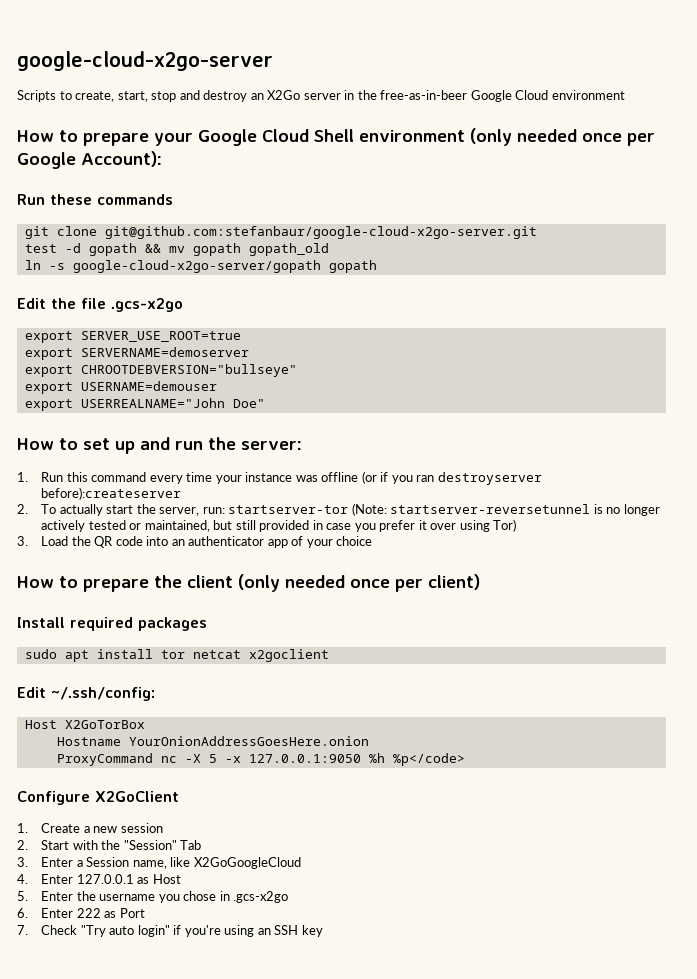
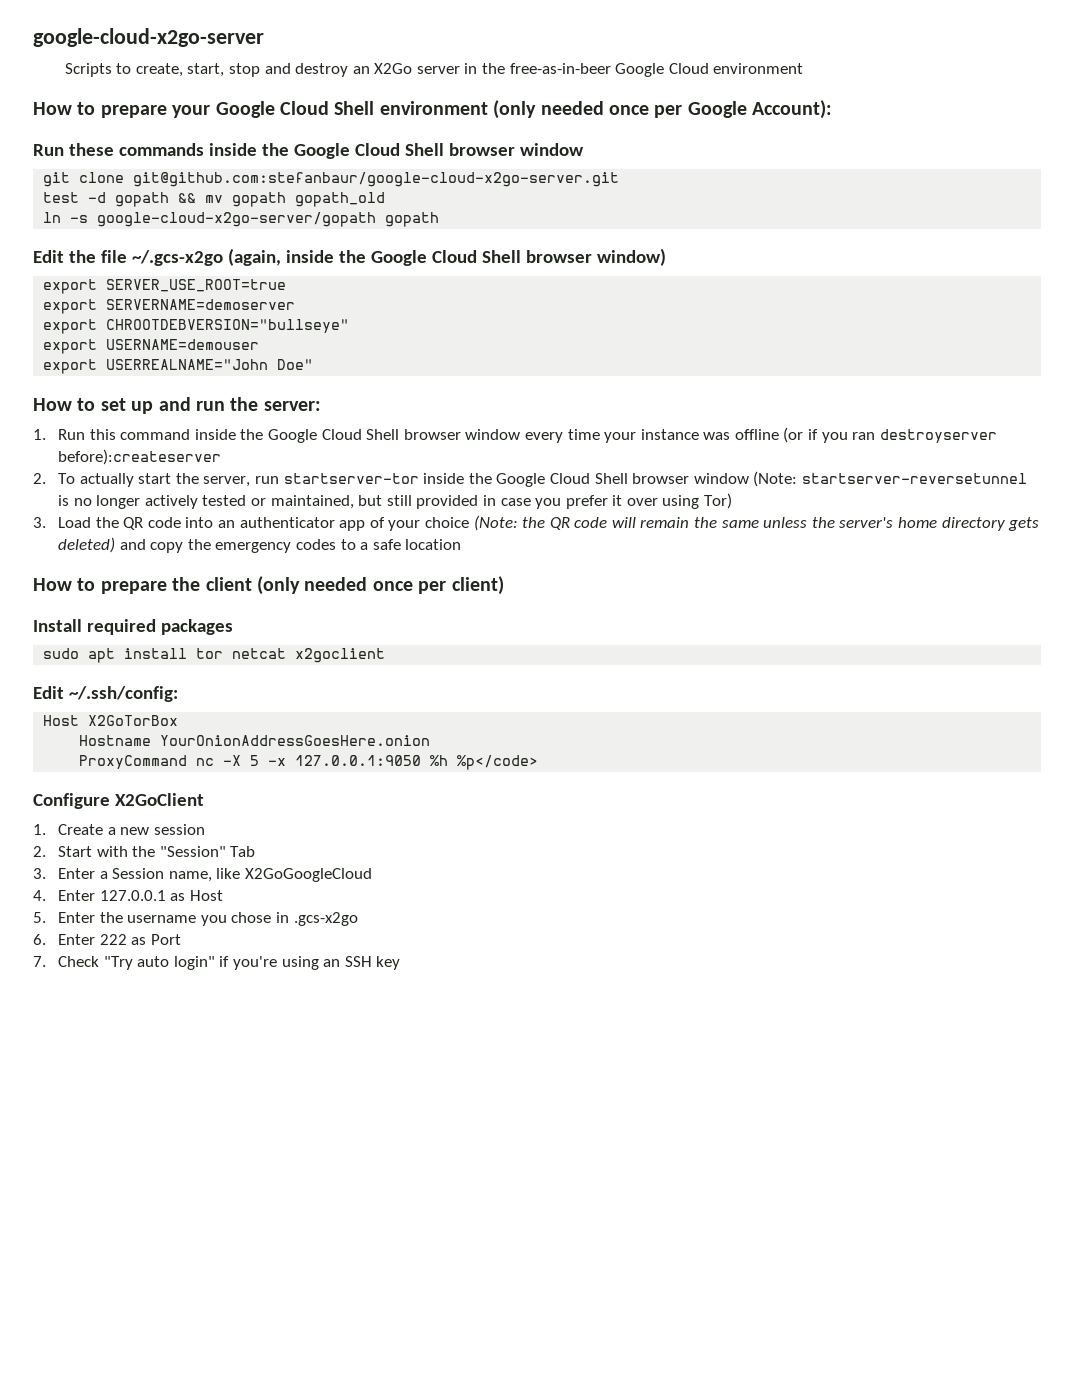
(173, 199) none -> [208,143,584,159] inside the Google Cloud Shell browser window
[111,298,183,312] .gcs-x2go -> [131,248,666,266] ~/.gcs-x2go (again, inside the Google Cloud Shell browser window)
(147, 477) none -> [194,429,521,443] inside the Google Cloud Shell browser window
[202,505,349,514] run: startserver-tor -> [254,473,749,487] run startserver-tor inside the Google Cloud Shell browser window
(373, 541) none -> [473,515,1040,531] [58,537,462,553] (Note: the QR code will remain the same unless the server's home directory gets deleted) and copy the emergency codes to a safe location

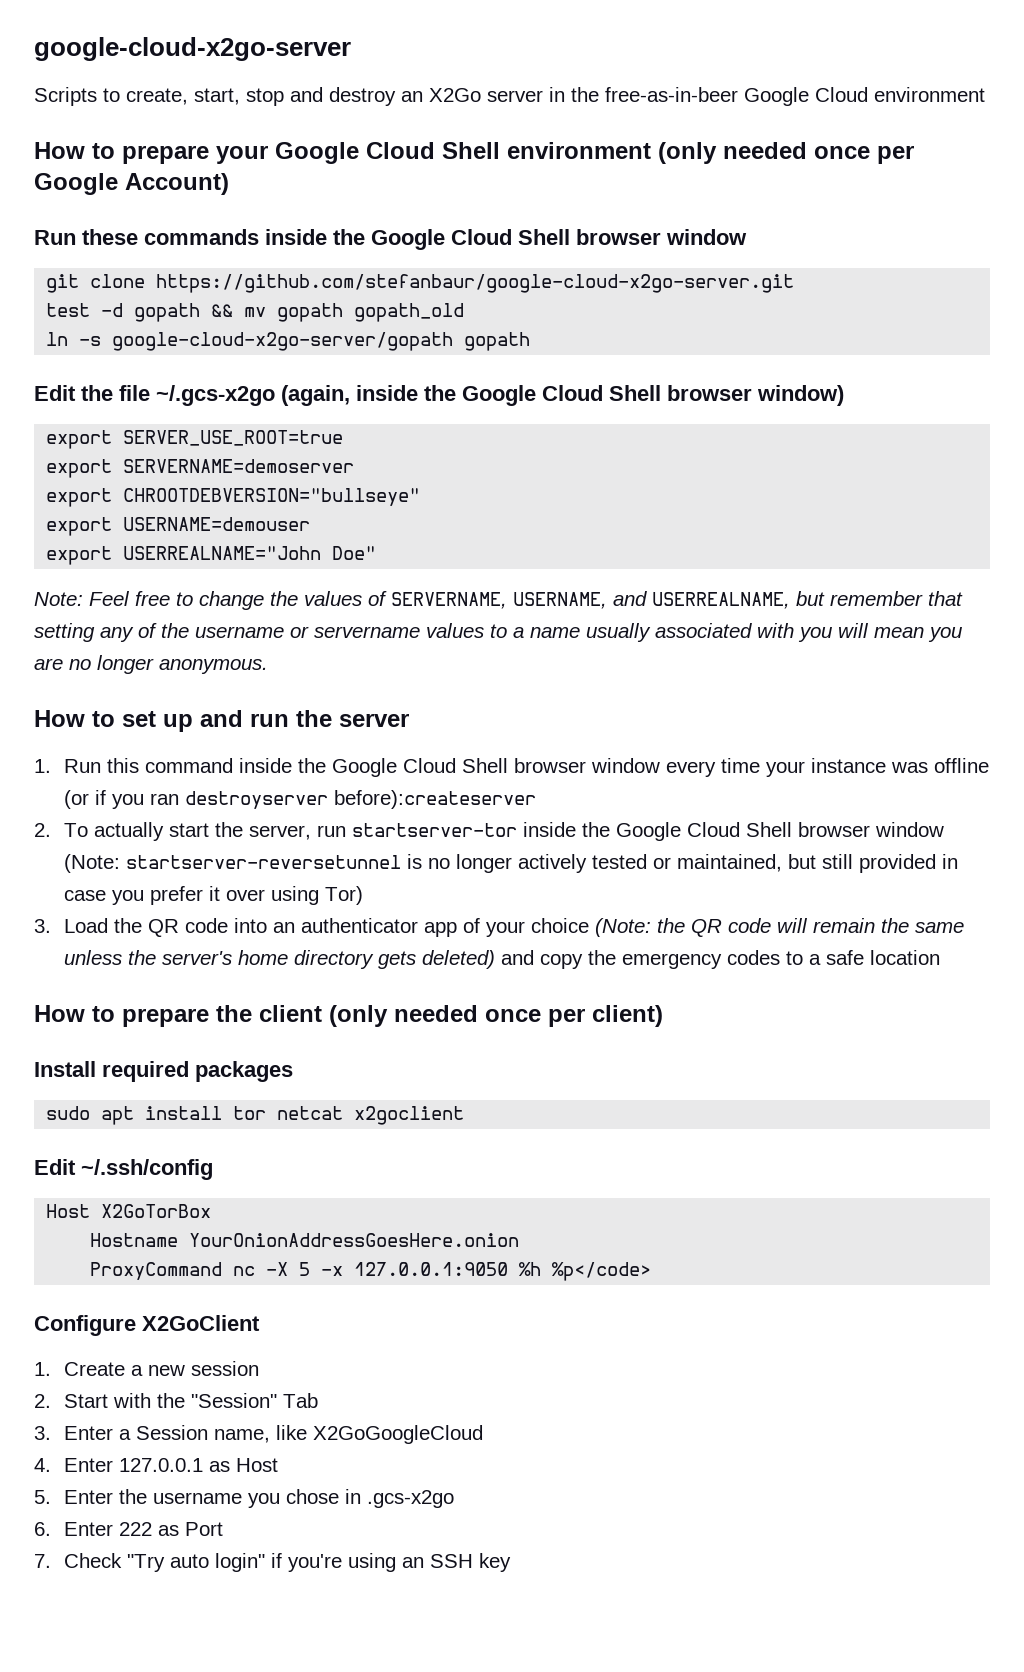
[752,100,833,119] Account): -> [125,173,229,195] Account)
[133,172,620,187] git@github.com:stefanbaur/google-cloud-x2go-server.git -> [156,274,795,293] https://github.com/stefanbaur/google-cloud-x2go-server.git
(314, 364) none -> [34,591,963,610] [34,623,962,642] [34,655,268,674] // Note: Feel free to change the values of SERVERNAME, USERNAME, and USERREALNAME, but remember that setting any of the username or servername values to a name usually associated with you will mean you are no longer anonymous.
[263,401,321,411] server: -> [339,714,409,727] server
[68,686,178,702] ~/.ssh/config: -> [81,1159,213,1180] ~/.ssh/config

